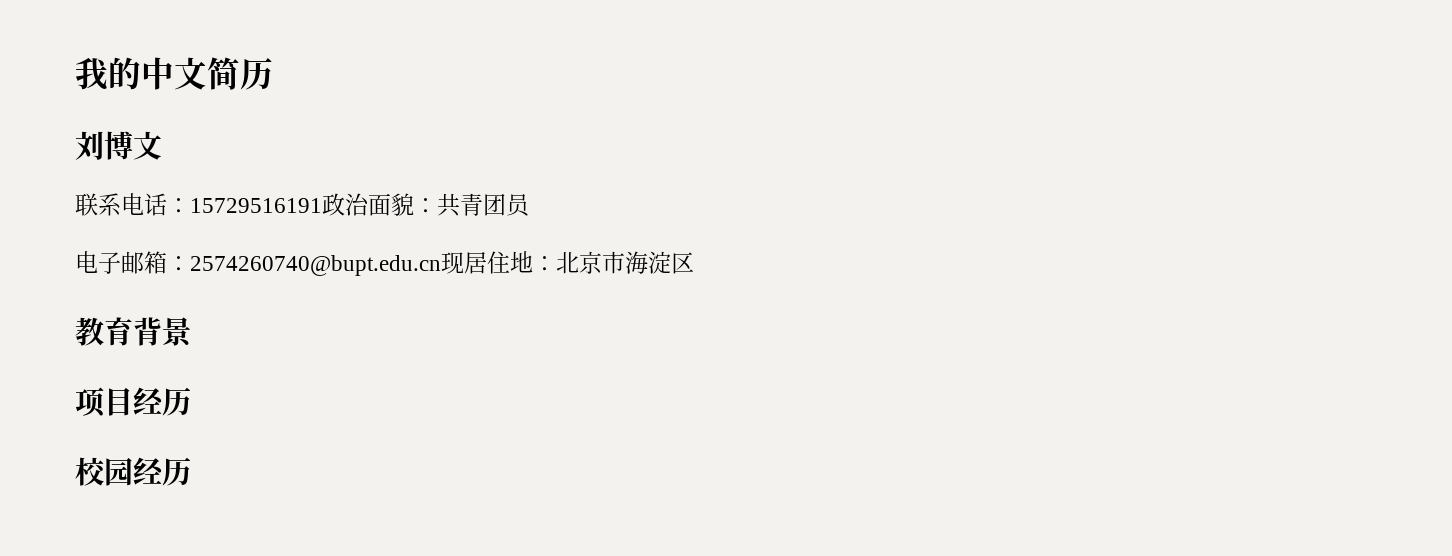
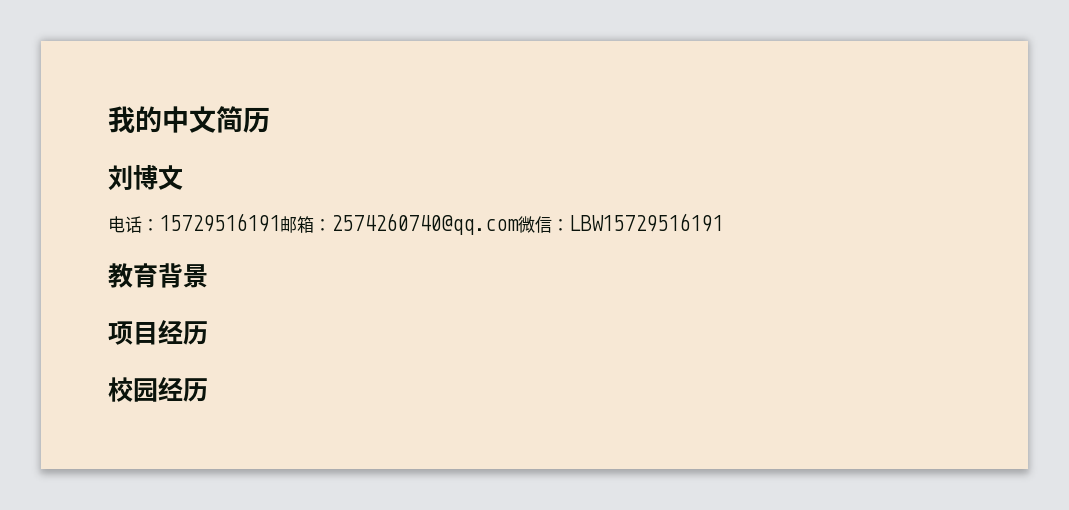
[75,193,121,216] 联系 -> (183, 177) none
[322,193,531,217] [75,251,694,276] 政治面貌：共青团员 // 电子邮箱：2574260740@bupt.edu.cn现居住地：北京市海淀区 -> [280,213,723,235] 邮箱：2574260740@qq.com微信：LBW15729516191

